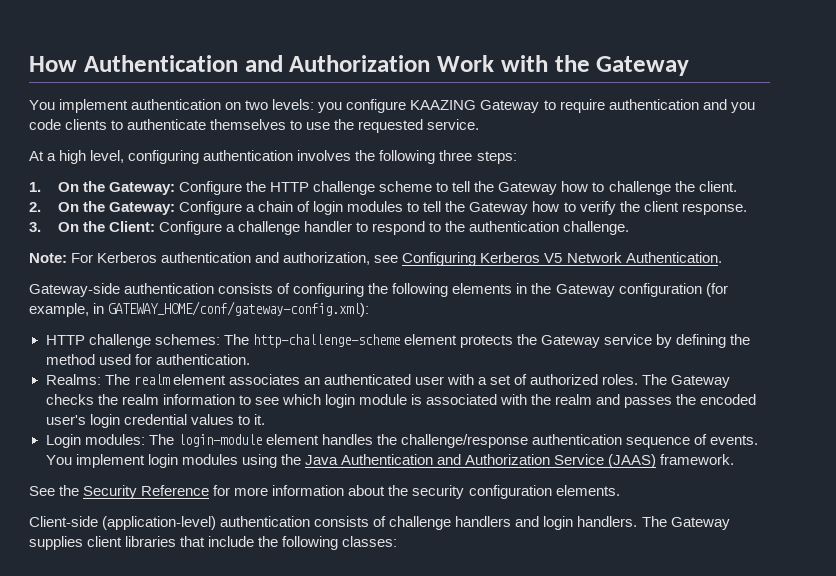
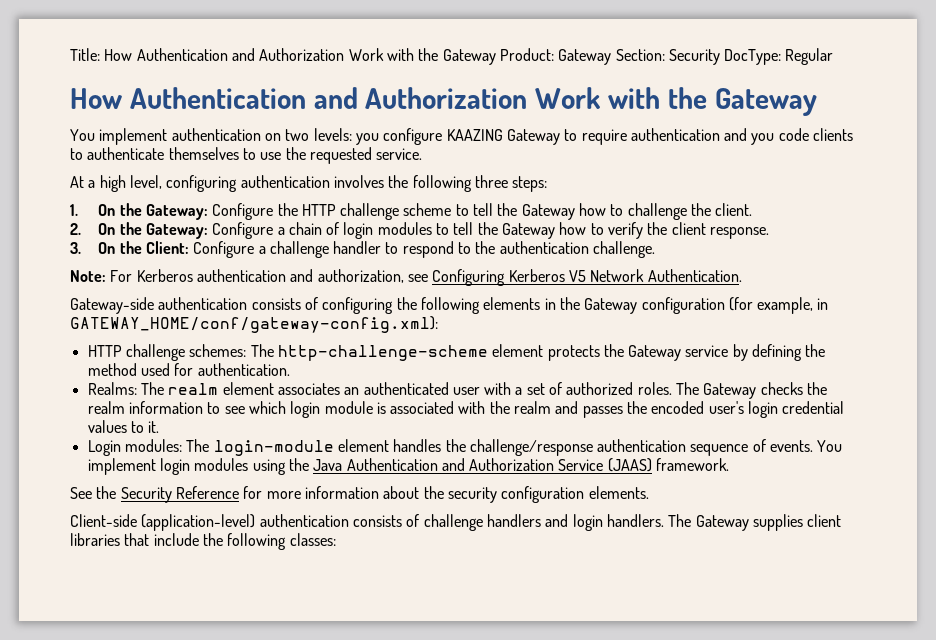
(29, 64) none -> [70,48,834,65] Title: How Authentication and Authorization Work with the Gateway Product: Gateway Section: Security DocType: Regular //

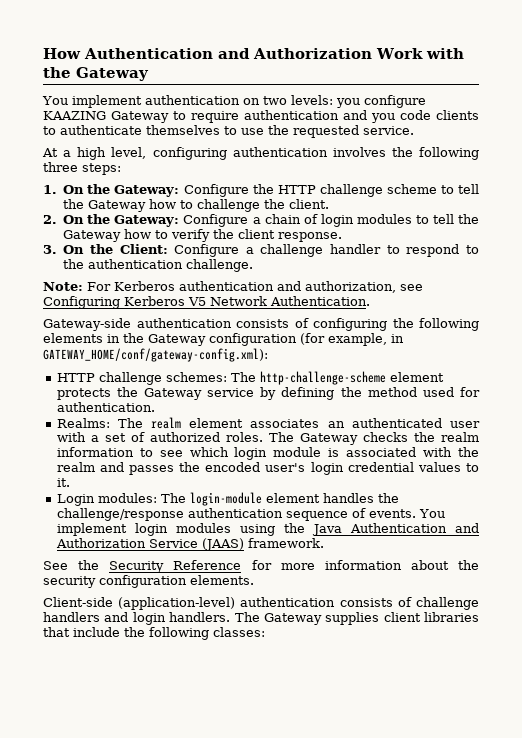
[70,48,834,65] Title: How Authentication and Authorization Work with the Gateway Product: Gateway Section: Security DocType: Regular // -> (43, 53) none

